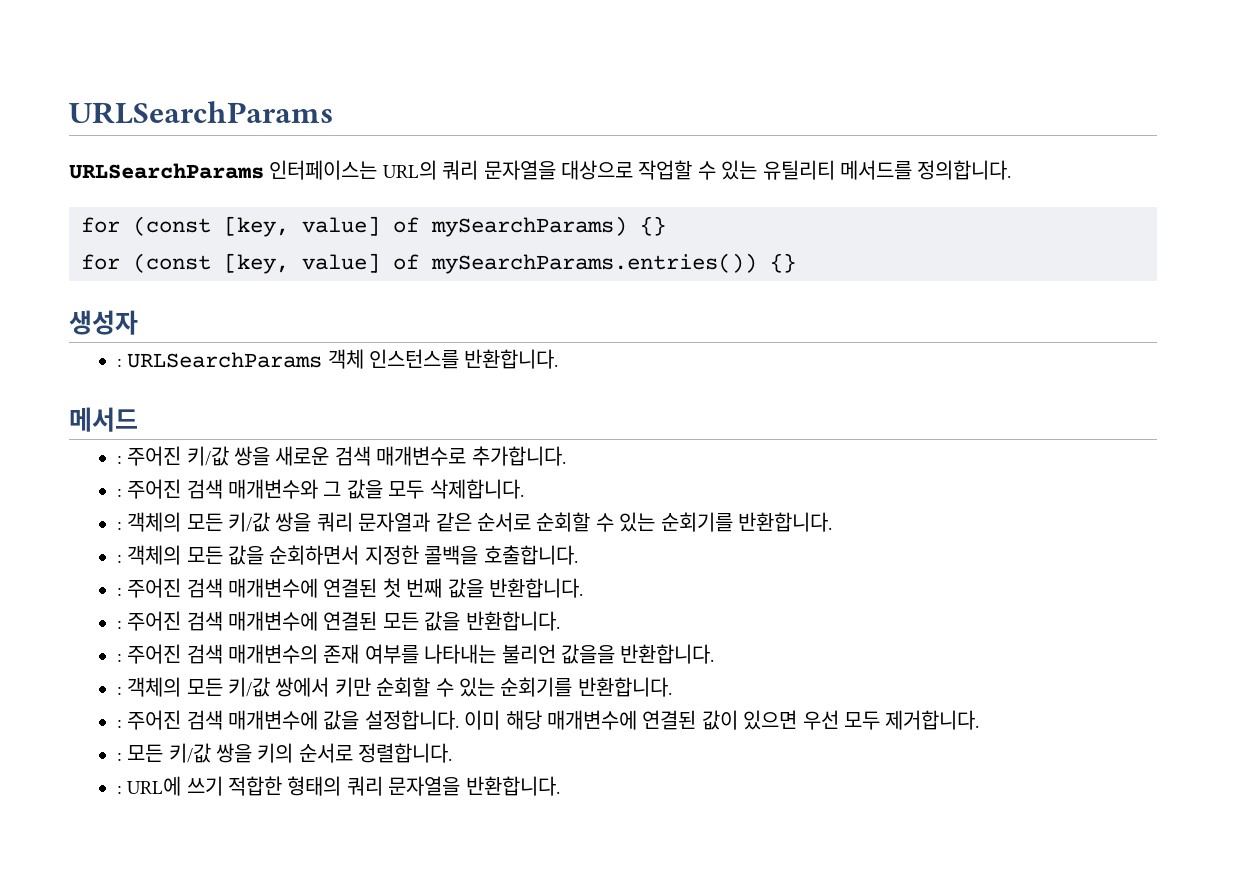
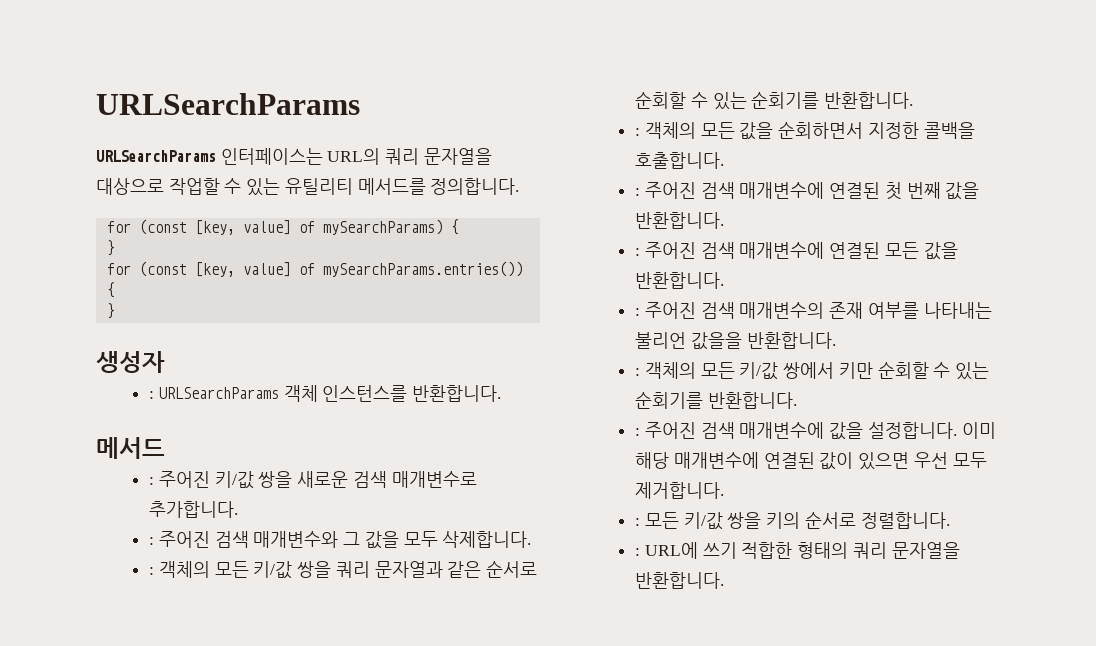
[640,216,666,236] {} -> [450,219,459,235] [106,240,115,256] { // }
[770,253,796,273] {} -> [106,282,115,298] [106,303,115,319] { // }

